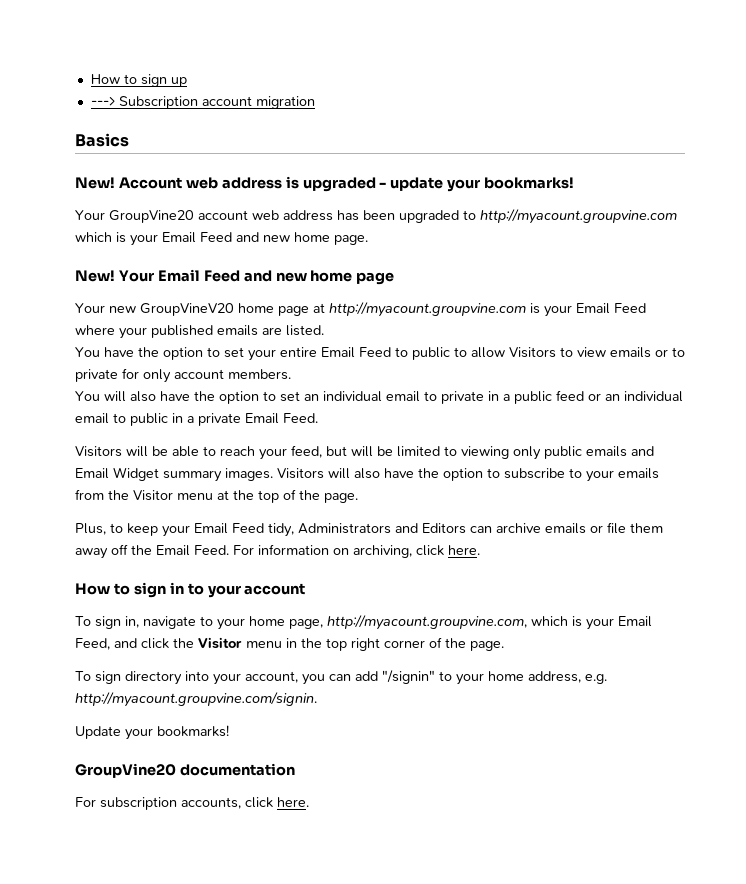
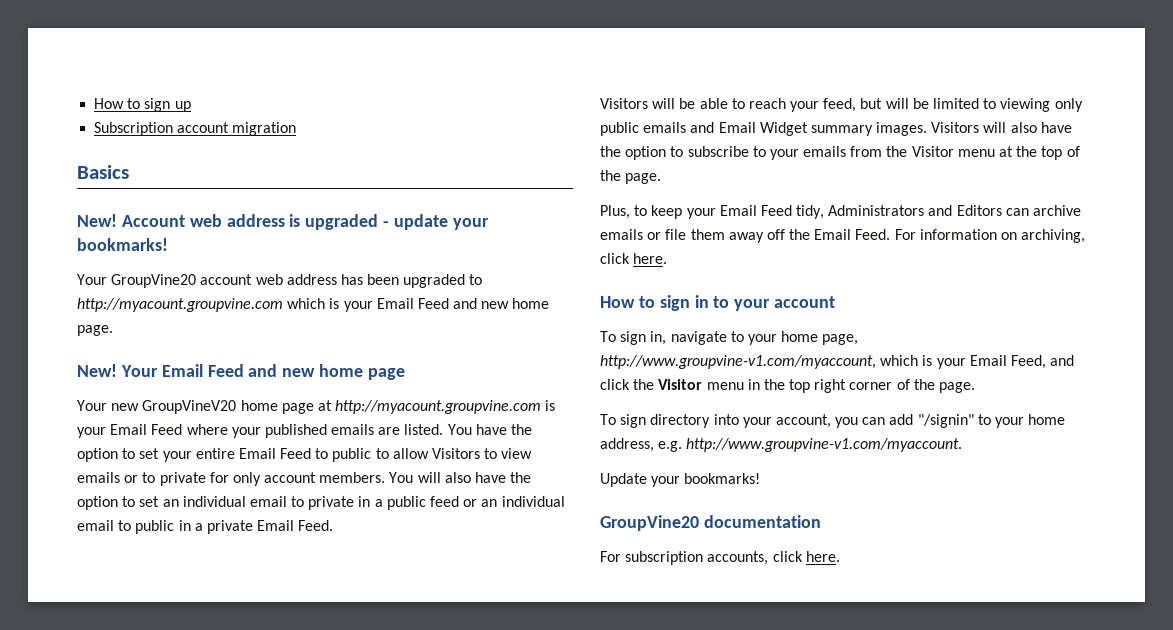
[90,96,115,106] ---> -> (191, 106) none
(324, 330) // -> (444, 429) none
(291, 374) // -> (386, 477) none
[327,615,527,630] http://myacount.groupvine.com, -> [600,355,876,369] http://www.groupvine-v1.com/myaccount,
[75,692,317,707] http://myacount.groupvine.com/signin. -> [686,438,963,452] http://www.groupvine-v1.com/myaccount.

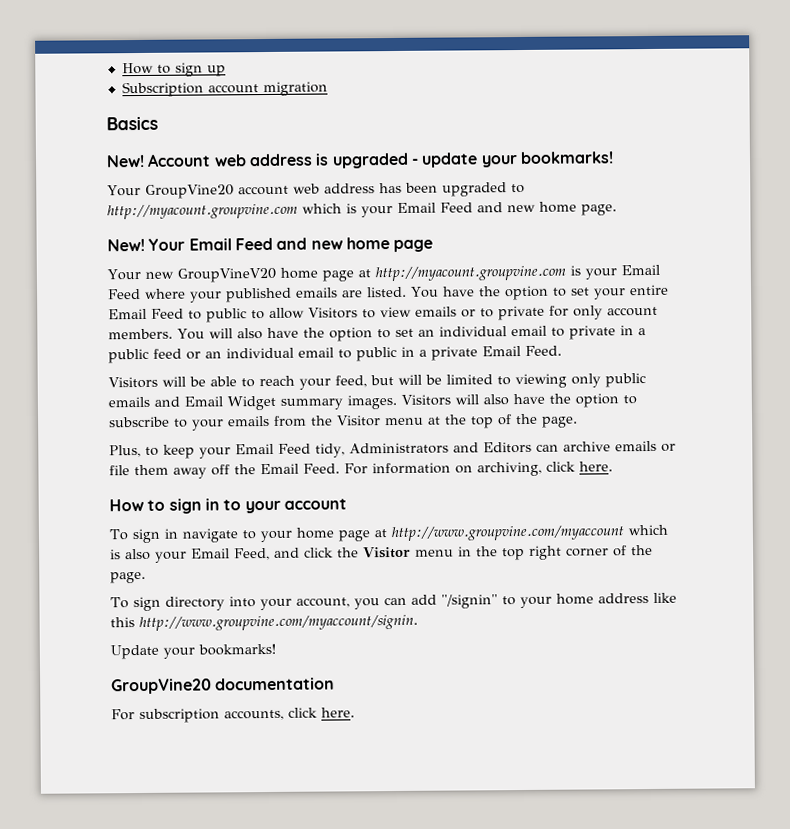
[650,331,667,345] in, -> [163,528,178,539] in
[822,334,859,345] [600,355,933,369] page, http://www.groupvine-v1.com/myaccount, which is -> [337,524,668,542] [110,548,151,561] page at http://www.groupvine.com/myaccount which is also
[600,438,963,452] address, e.g. http://www.groupvine-v1.com/myaccount. -> [597,592,677,604] [110,614,418,632] address like this http://www.groupvine.com/myaccount/signin.

